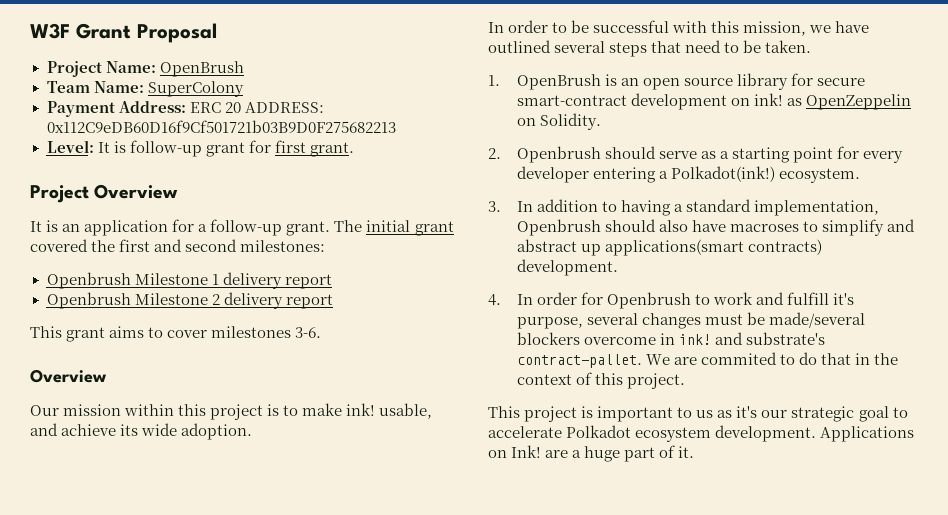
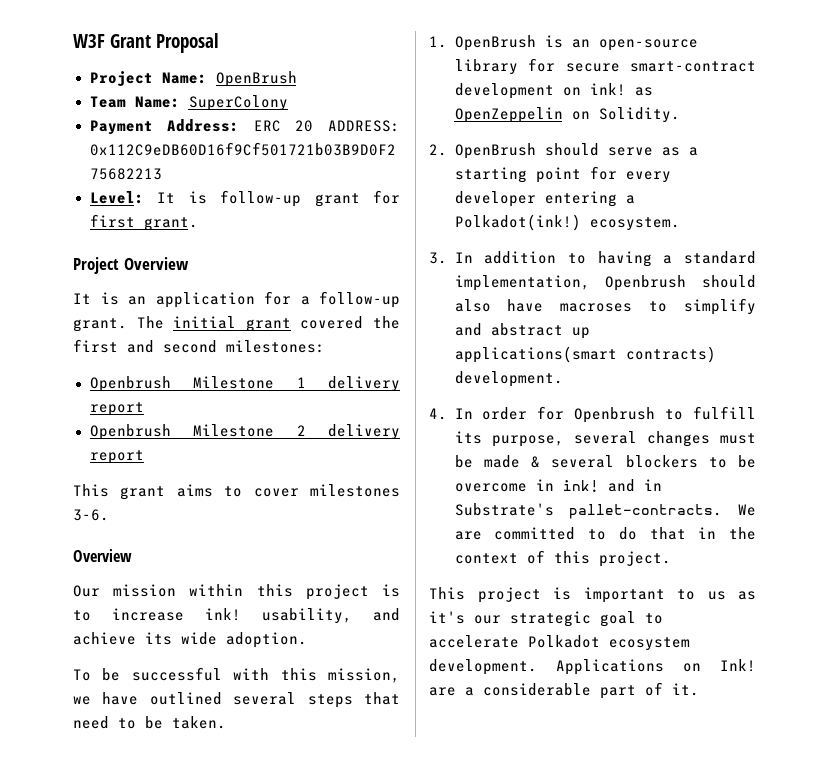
[302,403,433,419] make ink! usable, -> [112,608,352,624] increase ink! usability,
[488,20,568,33] In order to -> [73,669,91,681] To
[643,78,734,90] open source -> [598,39,698,51] open-source
[516,146,601,163] Openbrush -> [454,143,536,159] OpenBrush
[713,292,855,305] work and fulfill it's -> [693,406,756,420] [454,431,482,444] fulfill its
[769,312,866,328] [516,332,580,345] made/several blockers -> [483,455,756,468] made & several blockers to be
[746,332,826,345] [516,354,642,368] substrate's contract-pallet. -> [643,479,662,491] [454,503,723,519] in Substrate's pallet-contracts.
[701,352,778,365] commited -> [494,527,576,540] committed
[584,446,621,462] huge -> [483,683,591,696] considerable

